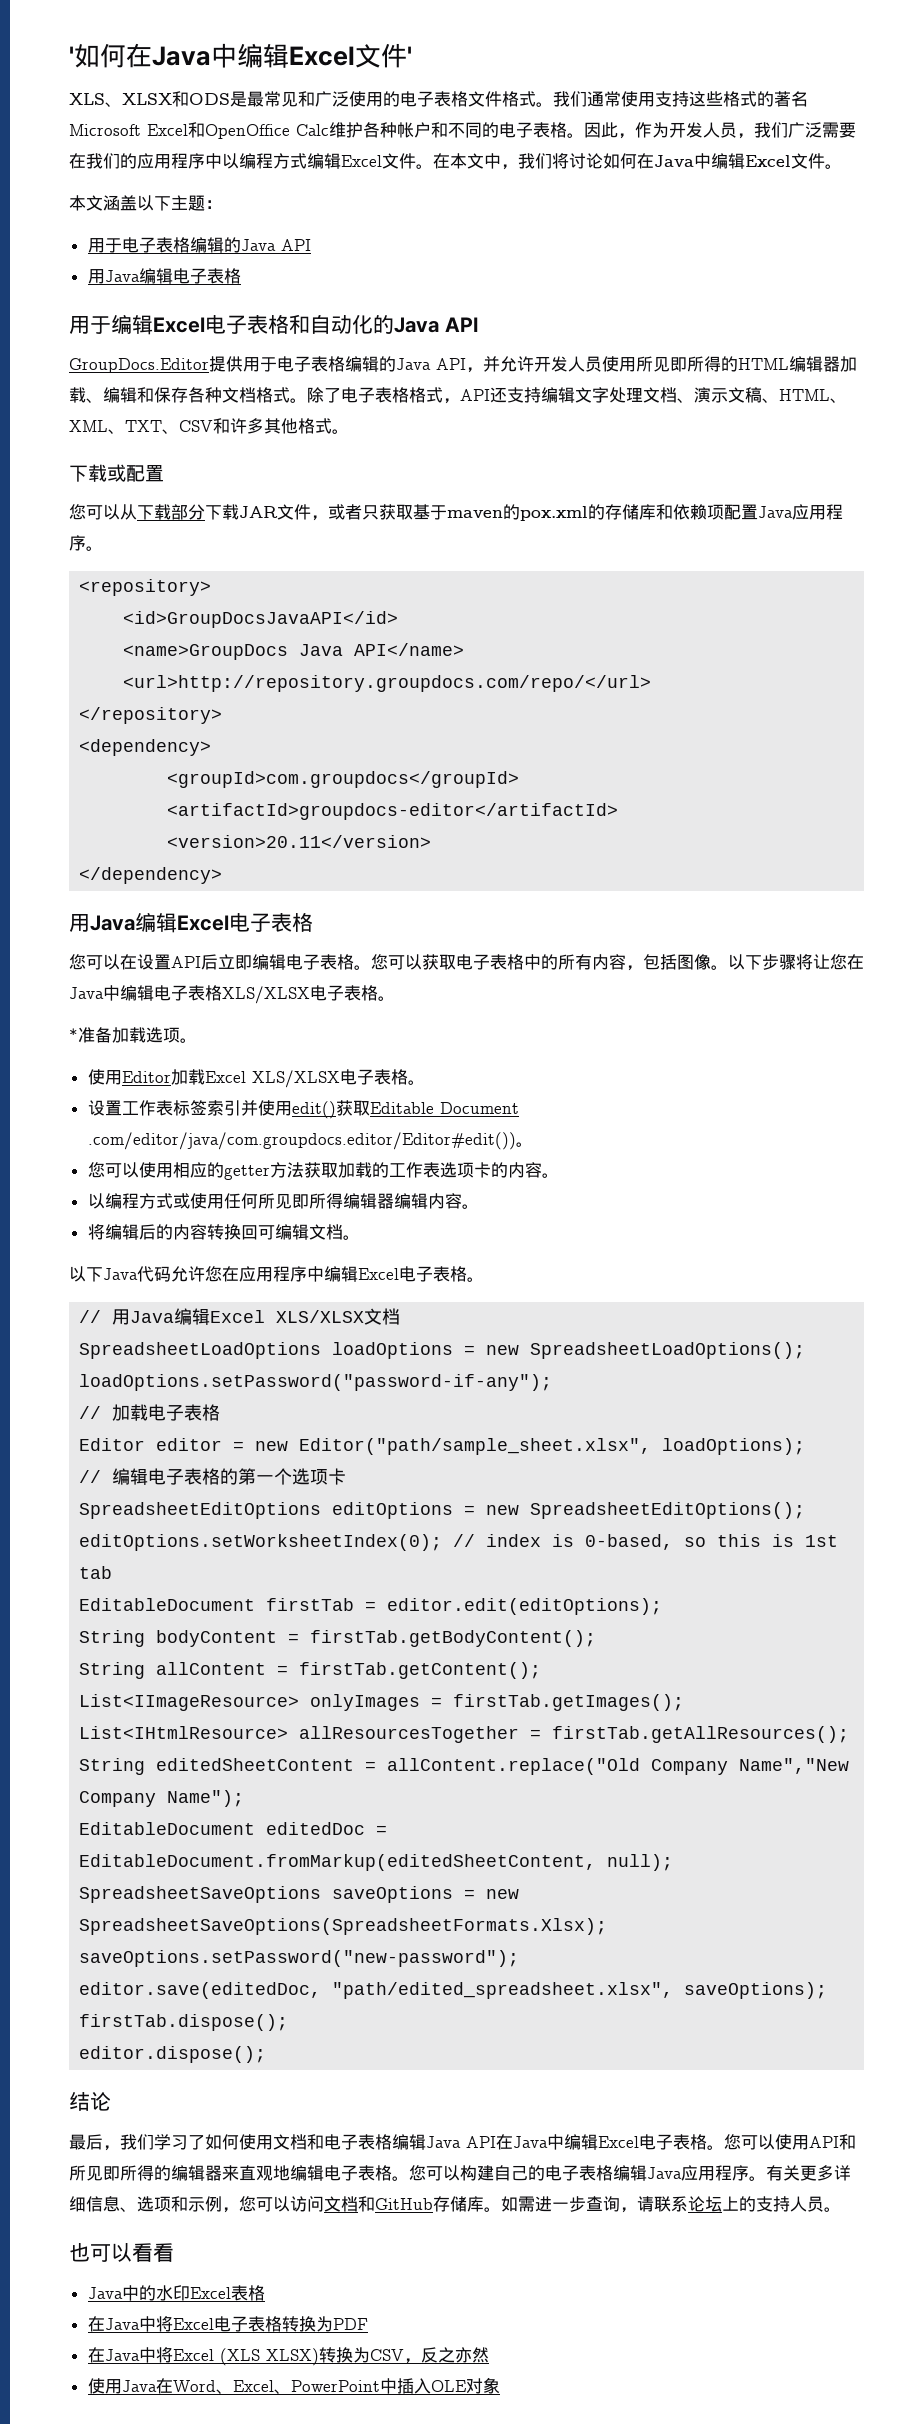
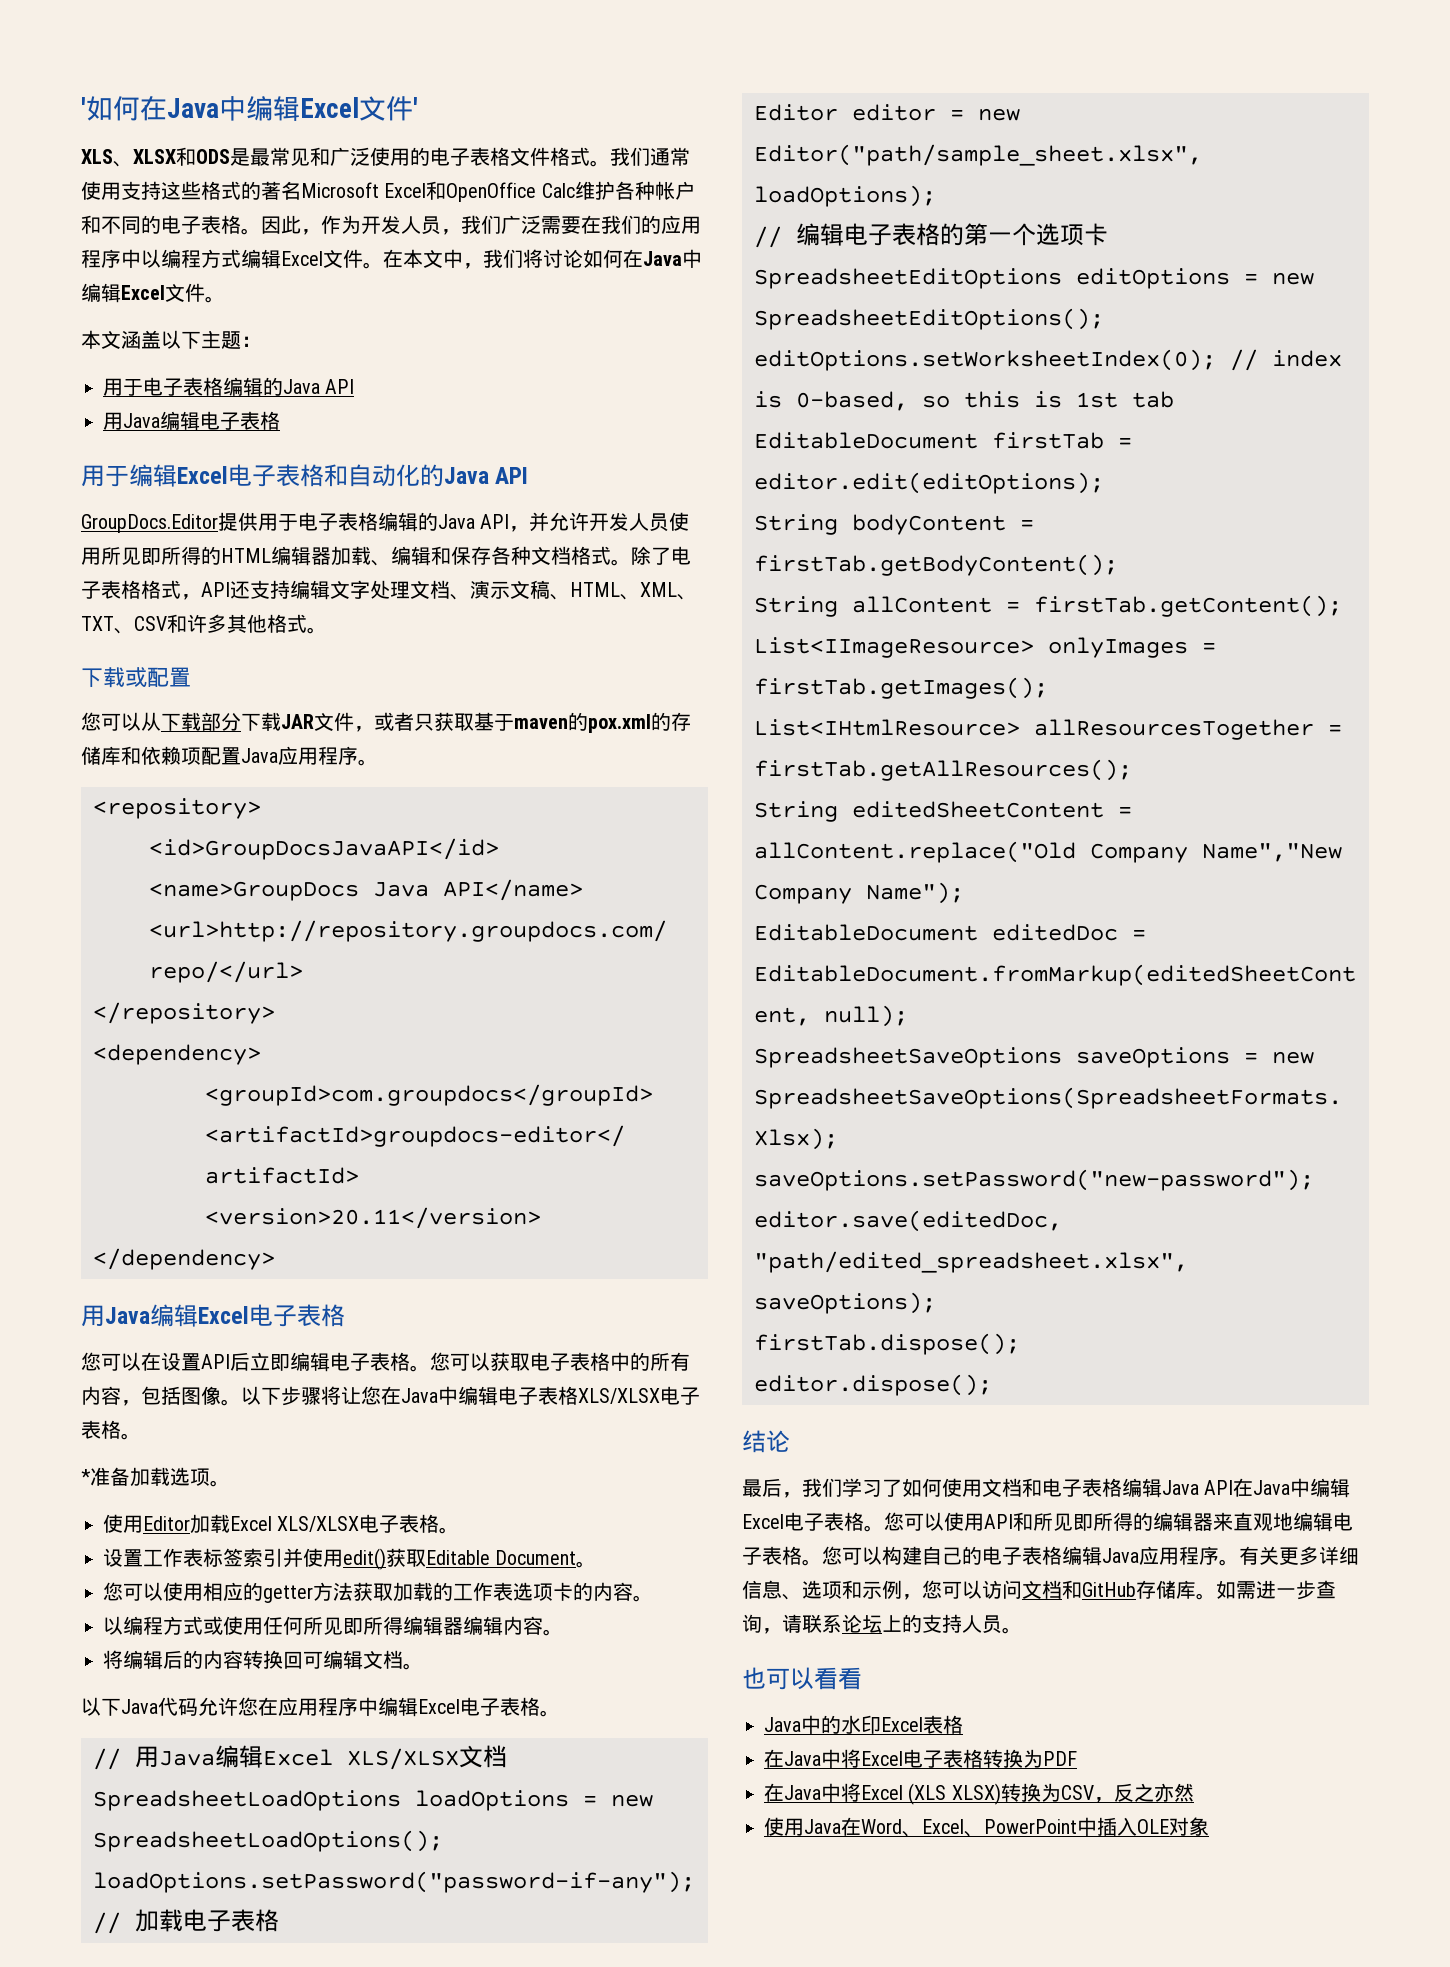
[87,1132,516,1150] .com/editor/java/com.groupdocs.editor/Editor#edit()) -> (577, 1557) none

